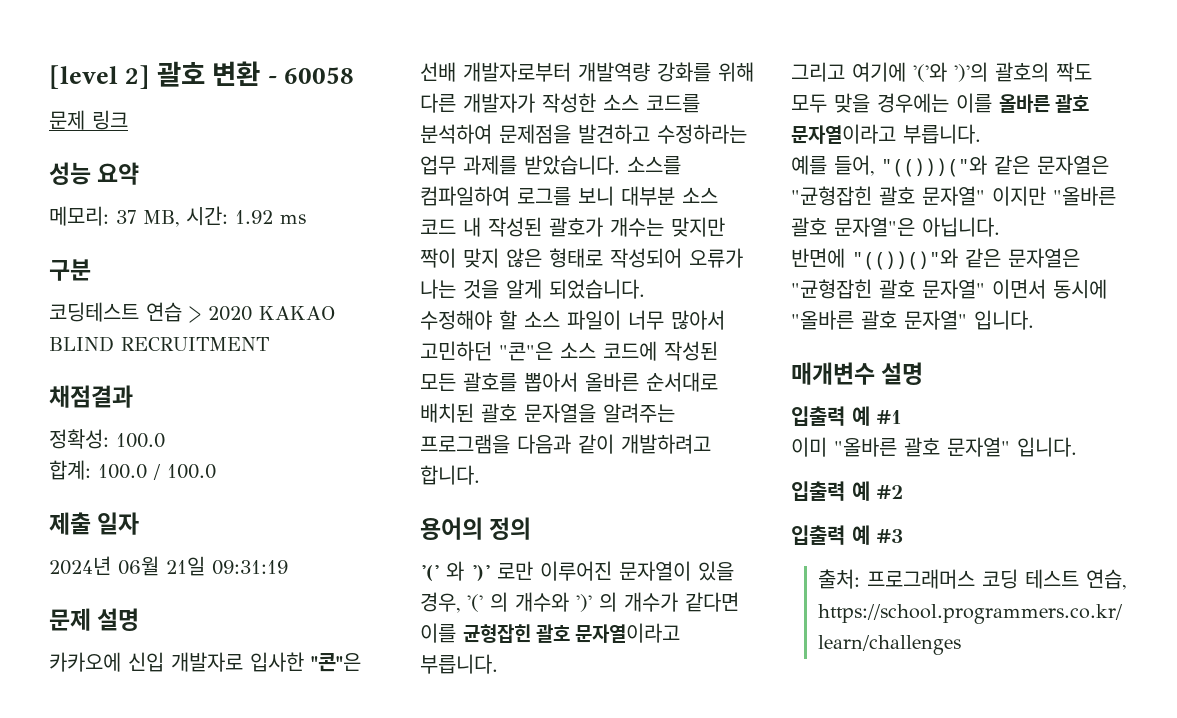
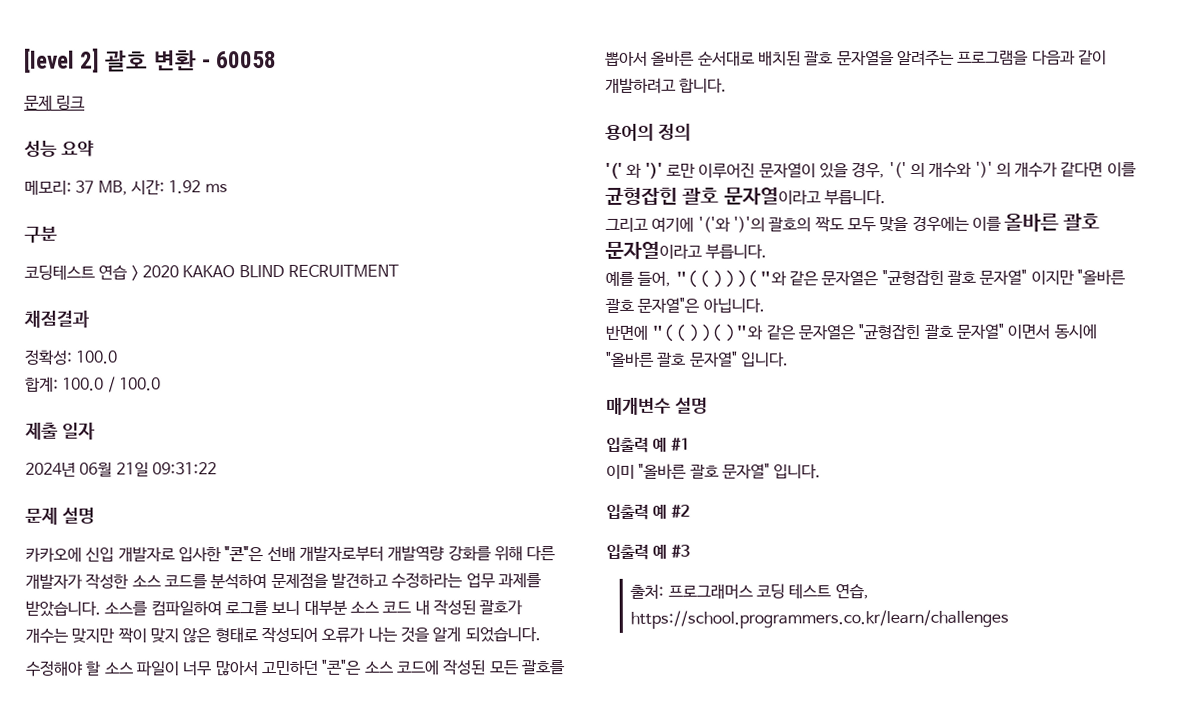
[212,560,288,575] 09:31:19 -> [151,462,217,475] 09:31:22

